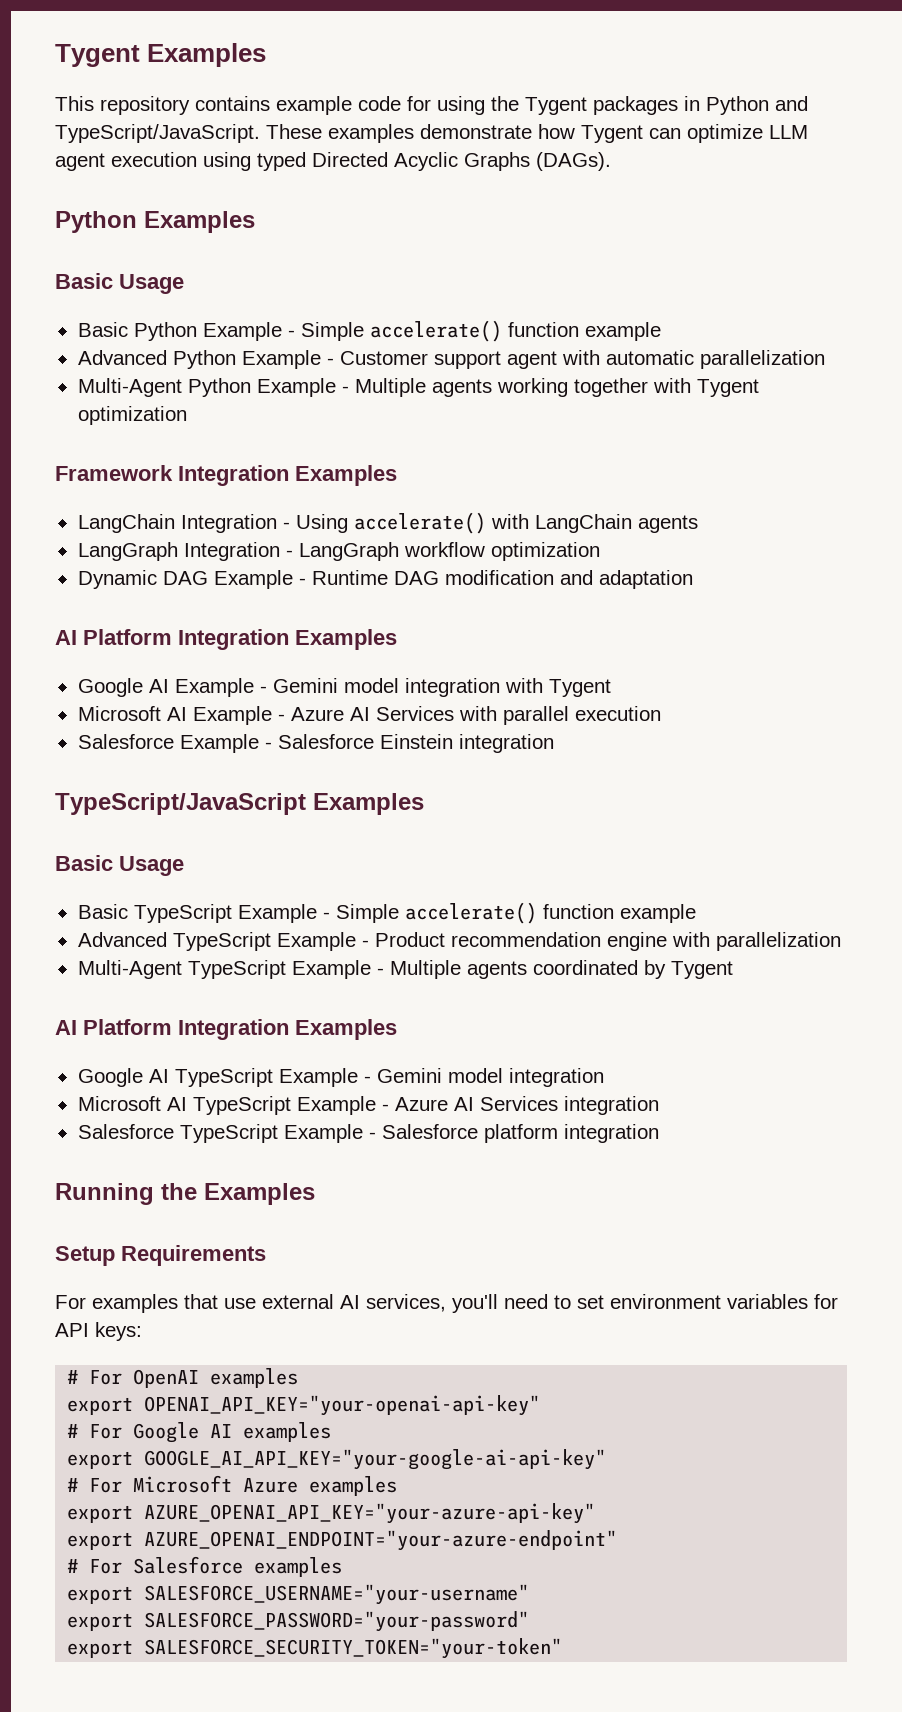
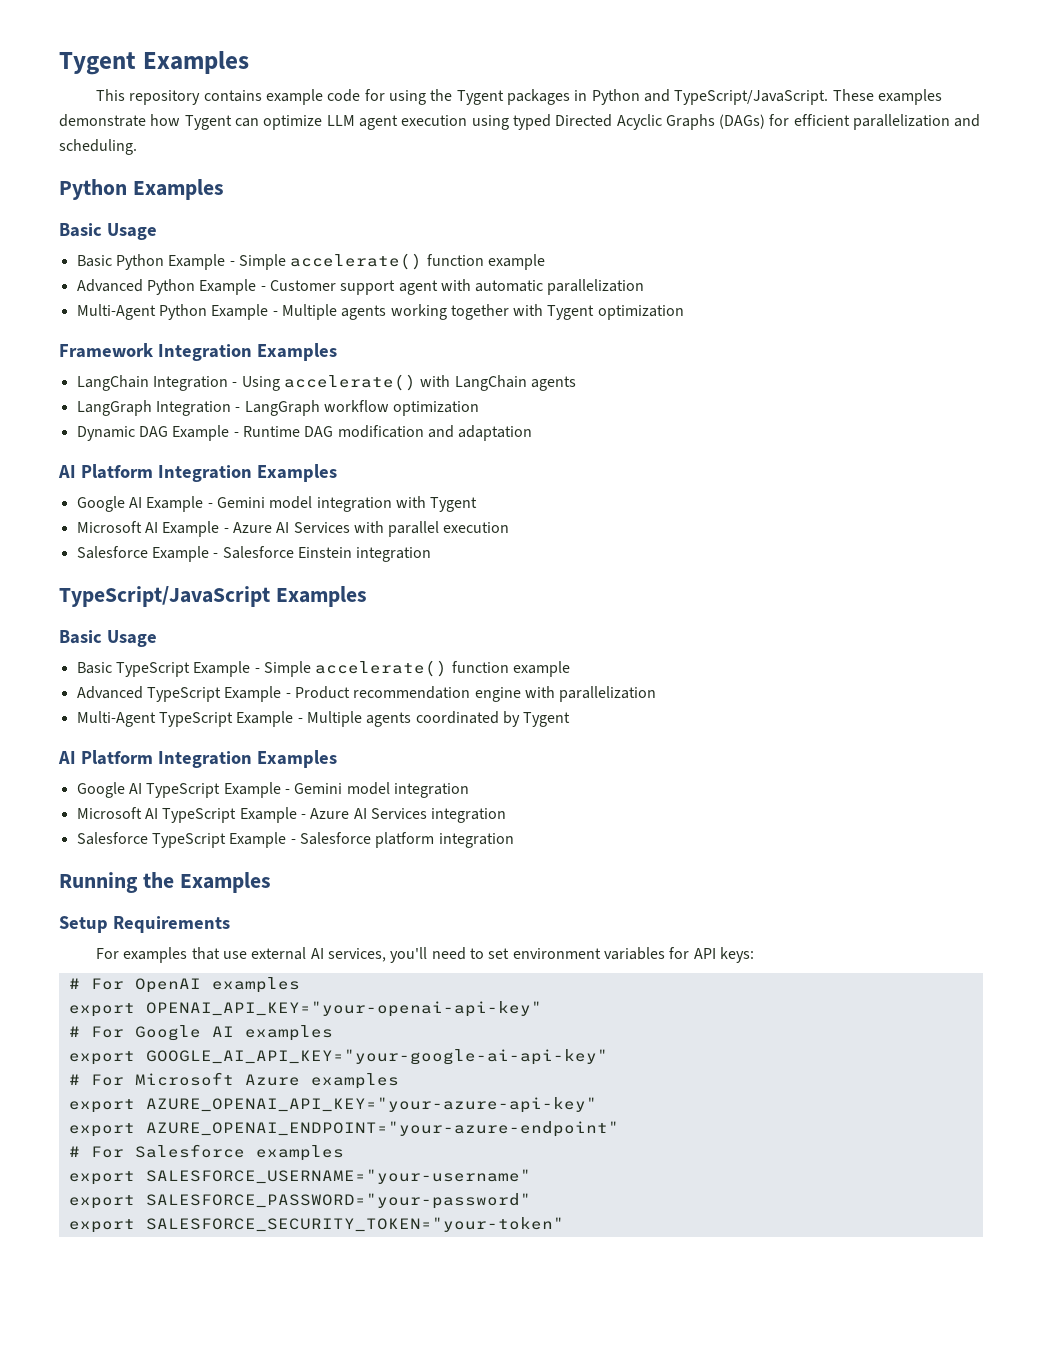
[536,152,611,171] (DAGs). -> [719,114,981,130] [59,139,137,155] (DAGs) for efficient parallelization and scheduling.

